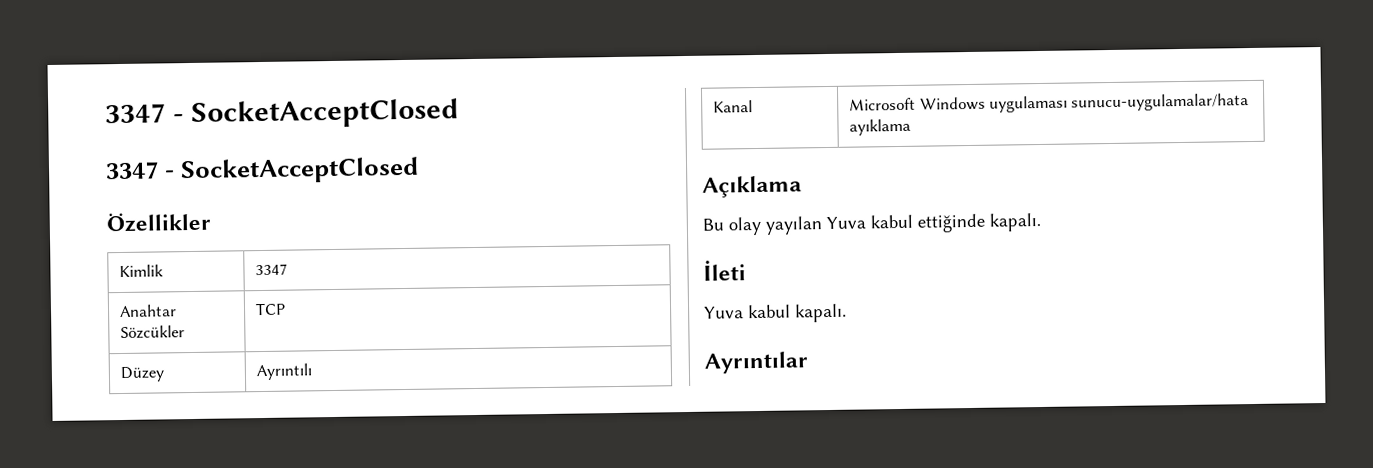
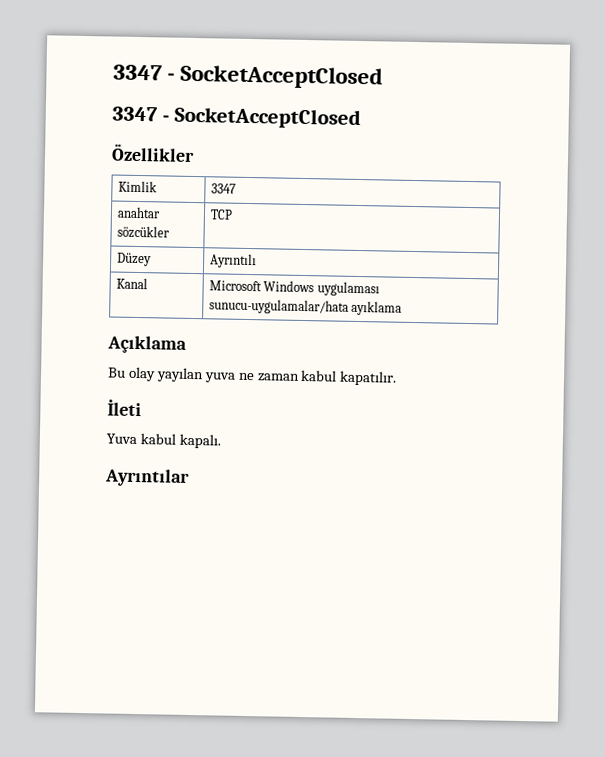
[119,304,178,318] [120,325,186,340] Anahtar Sözcükler -> [116,206,161,219] [116,225,170,239] anahtar sözcükler
[826,212,1041,233] Yuva kabul ettiğinde kapalı. -> [203,369,398,386] yuva ne zaman kabul kapatılır.

